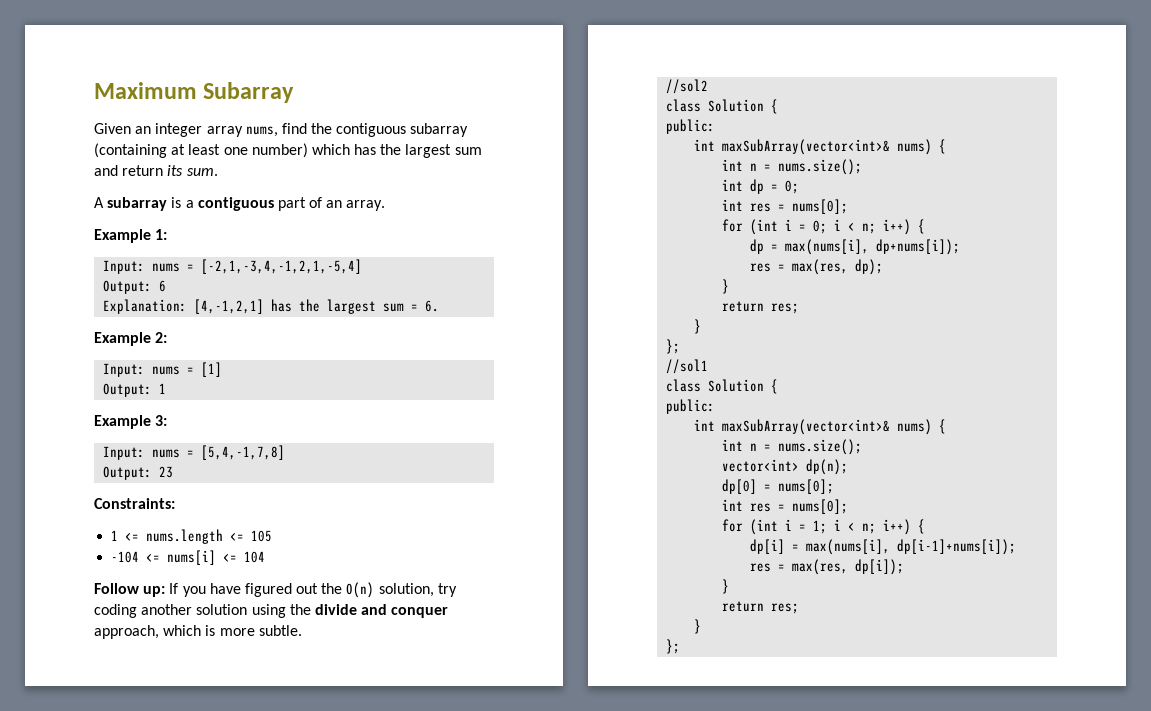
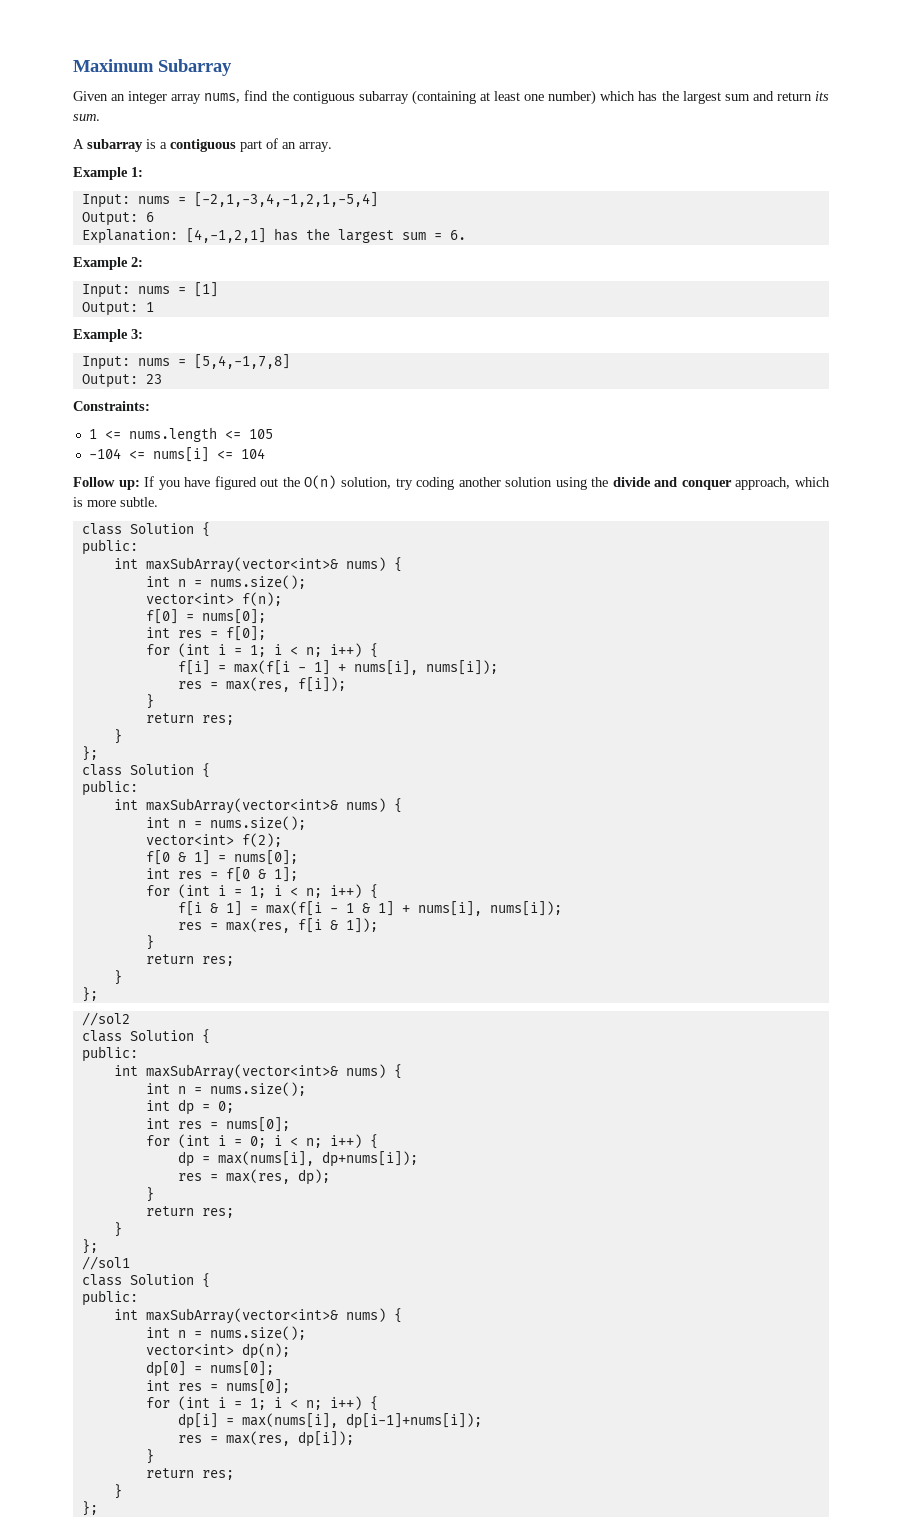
(302, 630) none -> [81,522,210,537] [81,539,138,555] [113,557,402,573] [145,575,306,589] [145,592,282,606] [145,609,266,624] [145,626,266,641] [145,643,378,658] [177,660,498,675] [177,677,346,692] [145,694,154,709] [145,713,234,725] [113,729,122,744] [81,746,98,761] [81,763,210,778] [81,780,138,796] [113,798,402,814] [145,816,306,830] [145,833,282,847] [145,850,298,865] [145,867,298,882] [145,884,378,899] [177,901,562,916] [177,918,378,933] [145,935,154,950] [145,954,234,966] [113,970,122,985] [81,987,98,1002] // class Solution { // public: // int maxSubArray(vector<int>& nums) { // int n = nums.size(); // vector<int> f(n); // f[0] = nums[0]; // int res = f[0]; // for (int i = 1; i < n; i++) { // f[i] = max(f[i - 1] + nums[i], nums[i]); // res = max(res, f[i]); // } // return res; // } // }; // class Solution { // public: // int maxSubArray(vector<int>& nums) { // int n = nums.size(); // vector<int> f(2); // f[0 & 1] = nums[0]; // int res = f[0 & 1]; // for (int i = 1; i < n; i++) { // f[i & 1] = max(f[i - 1 & 1] + nums[i], nums[i]); // res = max(res, f[i & 1]); // } // return res; // } // };

